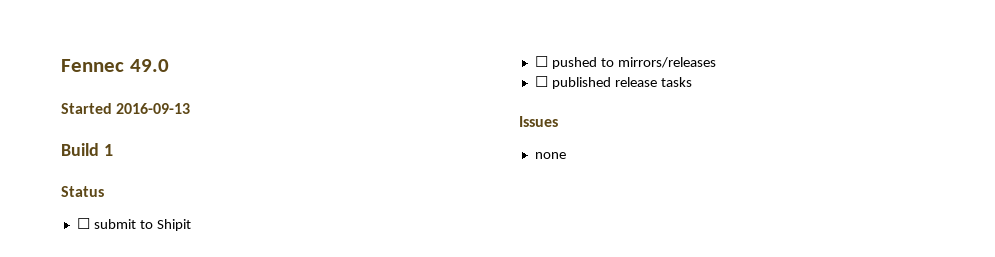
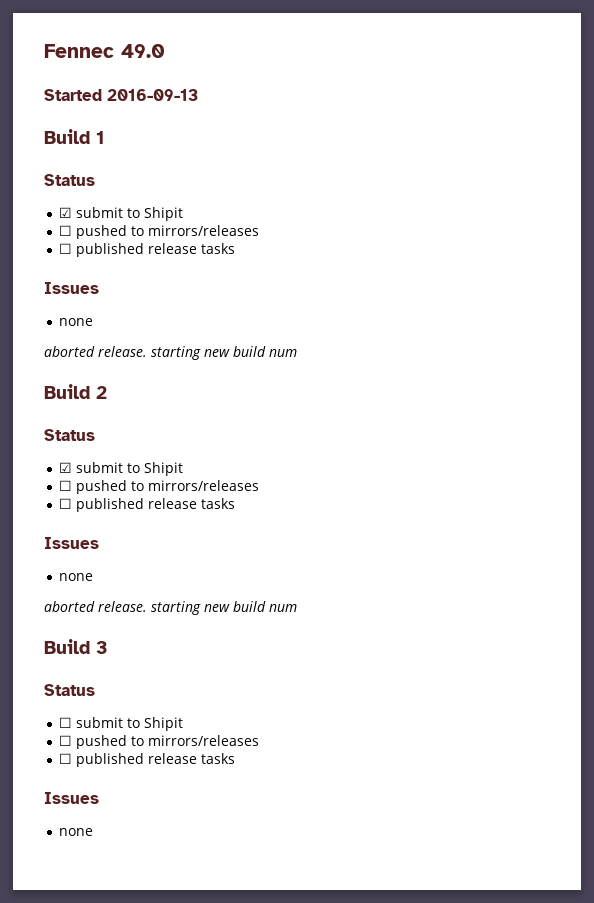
(104, 191) none -> [59,207,184,221] [59,225,260,239] [59,243,236,257] [44,282,99,294] [59,318,94,326] [44,346,297,360] [44,384,107,399] [44,429,95,441] [59,462,184,476] [59,480,260,494] [59,498,236,512] [44,537,99,549] [59,573,94,581] [44,601,297,615] [44,639,108,654] [44,684,95,696] // ☑ submit to Shipit // ☐ pushed to mirrors/releases // ☐ published release tasks // Issues // none // aborted release. starting new build num // Build 2 // Status // ☑ submit to Shipit // ☐ pushed to mirrors/releases // ☐ published release tasks // Issues // none // aborted release. starting new build num // Build 3 // Status

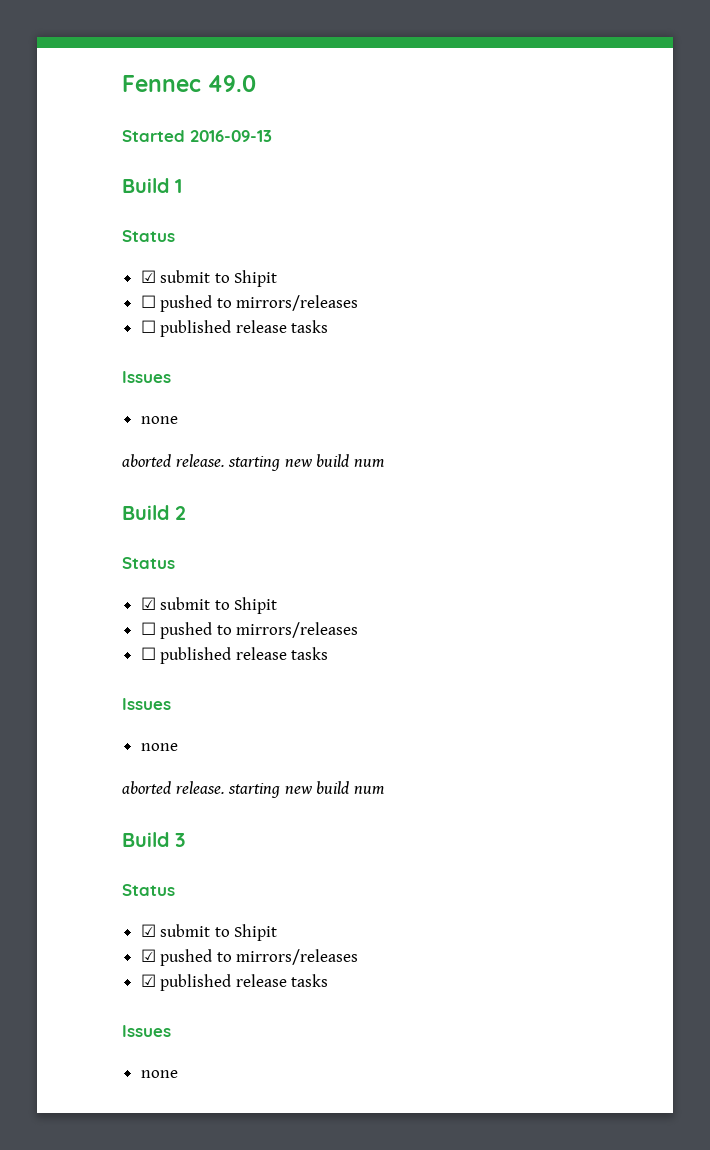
[59,717,184,731] [59,735,260,749] [59,753,73,764] ☐ submit to Shipit // ☐ pushed to mirrors/releases // ☐ -> [140,924,278,941] [140,949,359,966] [140,974,156,987] ☑ submit to Shipit // ☑ pushed to mirrors/releases // ☑

